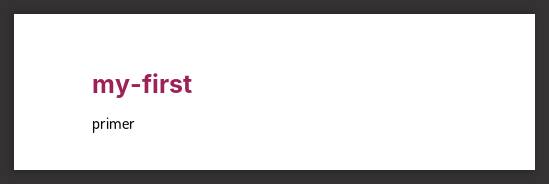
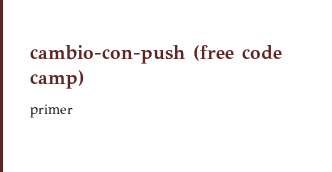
[92,73,192,98] my-first -> [30,45,282,64] [30,70,85,89] cambio-con-push (free code camp)

